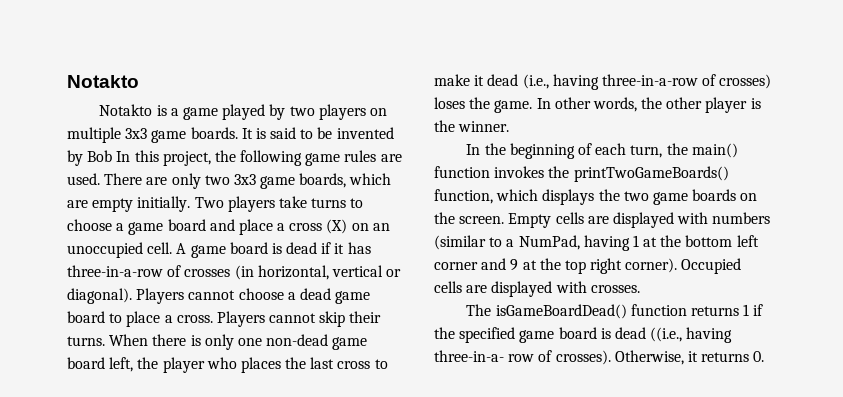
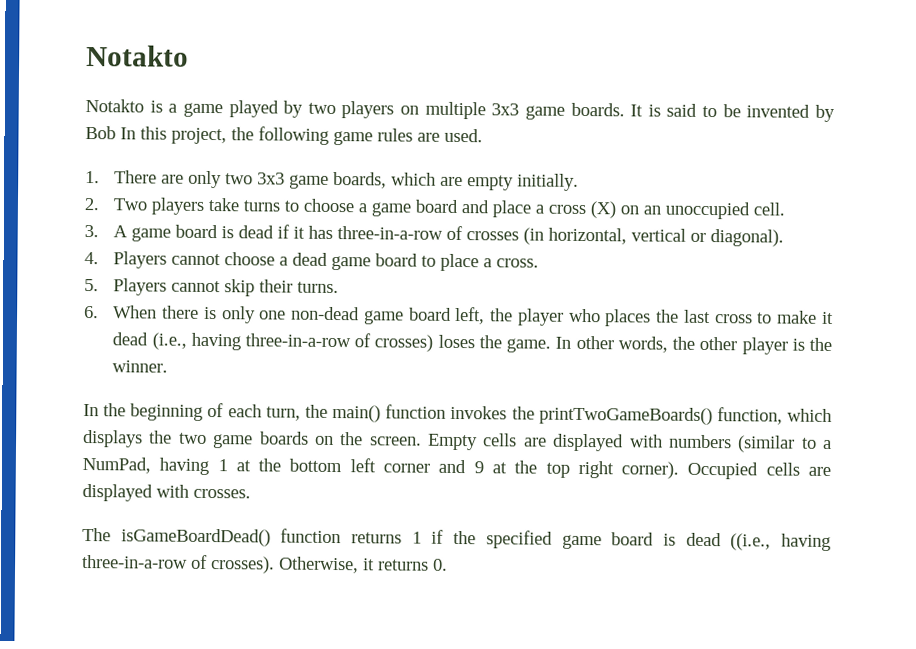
(100, 179) none -> [85,171,100,184] // 1.
(191, 204) none -> [84,198,100,211] // 2.
(173, 248) none -> [84,225,99,238] // 3.
(132, 296) none -> [84,251,99,265] // 4.
(213, 319) none -> [84,278,99,292] // 5.
(105, 341) none -> [84,305,99,319] // 6.
[434,350,535,362] three-in-a- row -> [82,554,188,569] three-in-a-row

